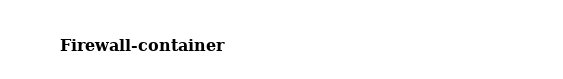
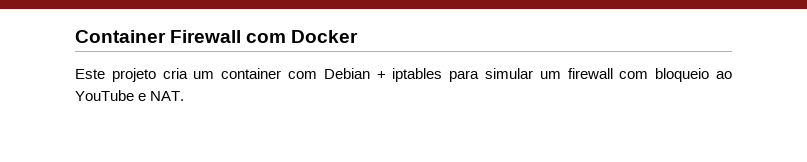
[60,39,225,51] Firewall-container -> [75,30,359,43] [75,68,732,82] [75,90,185,101] Container Firewall com Docker // Este projeto cria um container com Debian + iptables para simular um firewall com bloqueio ao YouTube e NAT.

